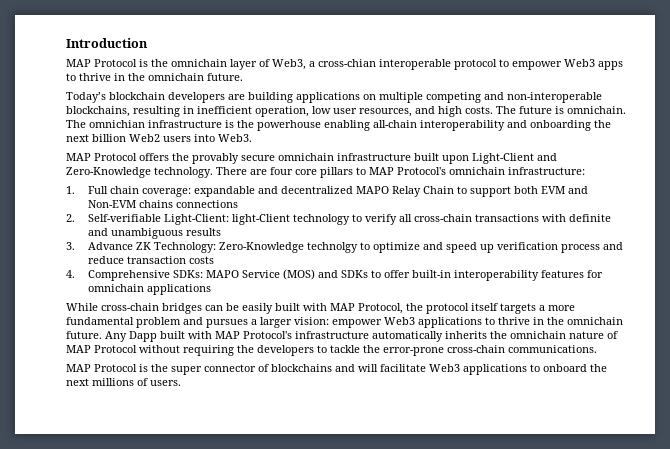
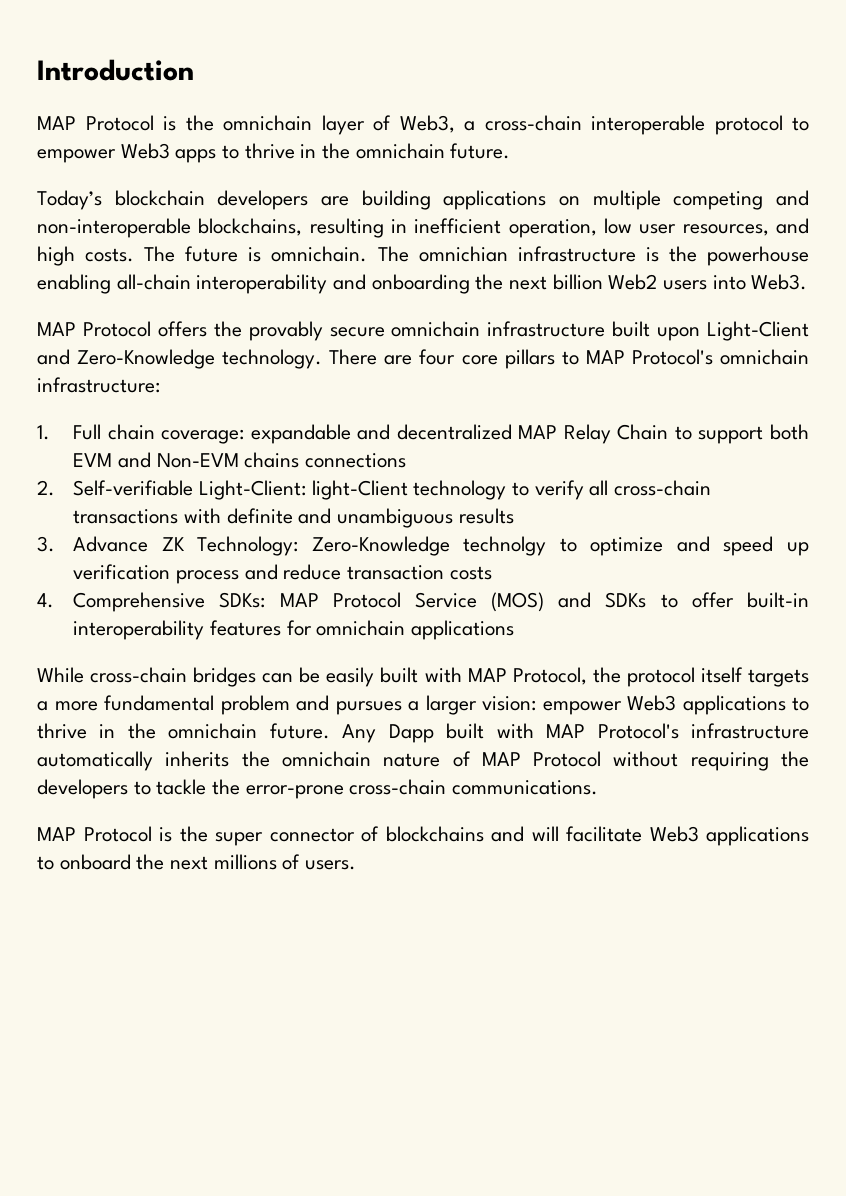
[318,59,376,67] cross-chian -> [484,115,582,131] cross-chain
[355,186,389,194] MAPO -> [518,425,558,439] MAP
[205,270,239,278] MAPO -> [279,592,401,608] MAP Protocol

